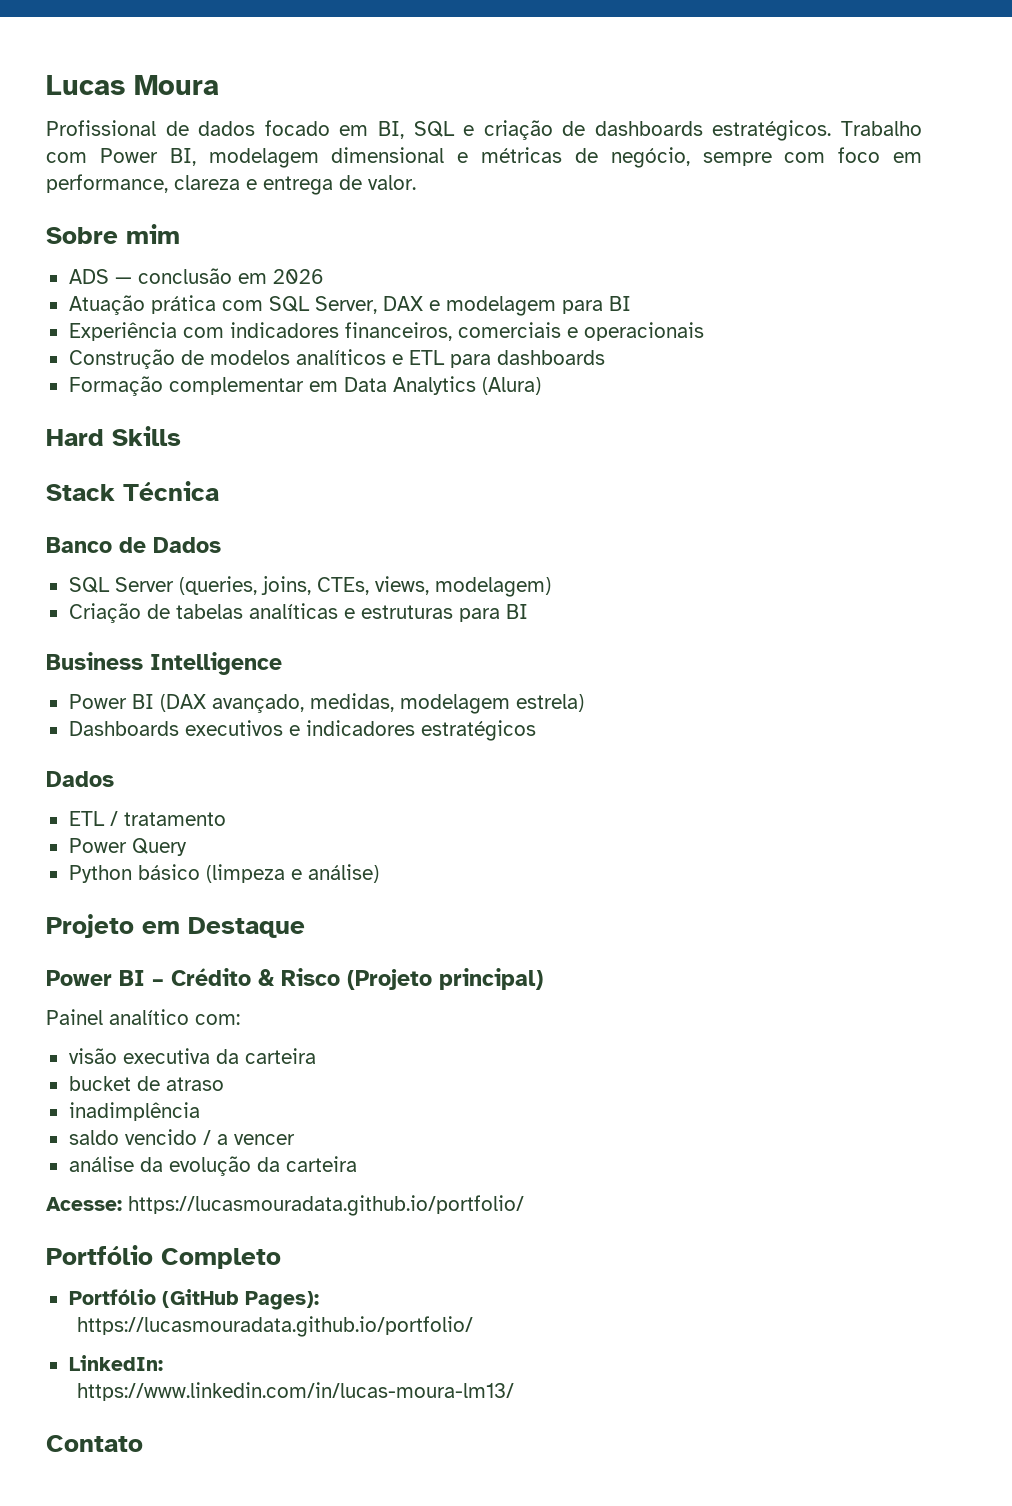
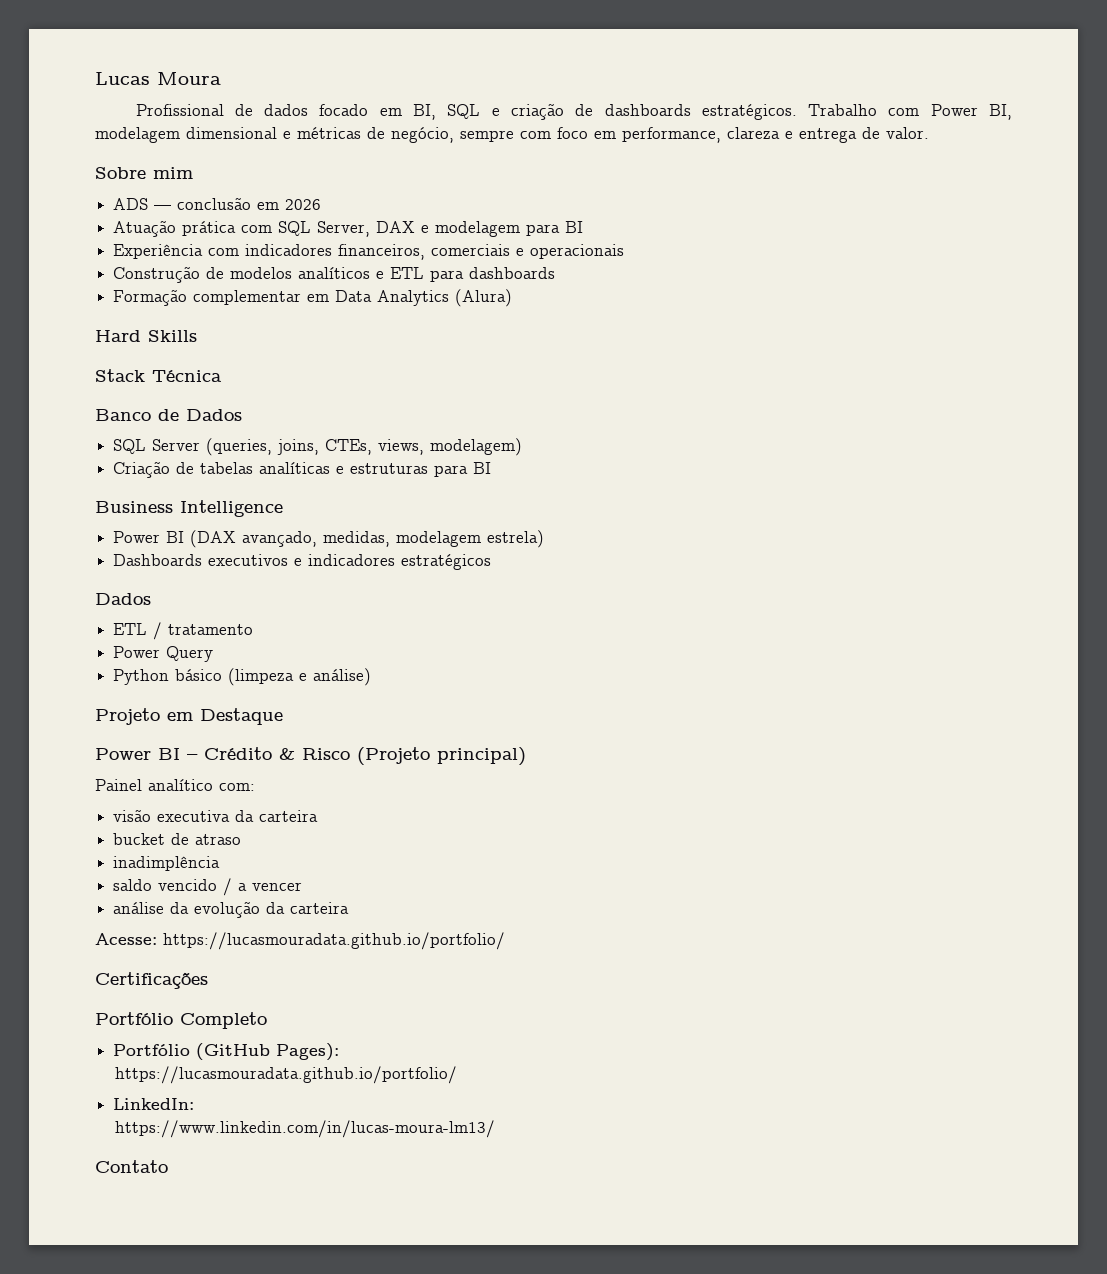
(524, 1205) none -> [95,972,208,989] // Certificações

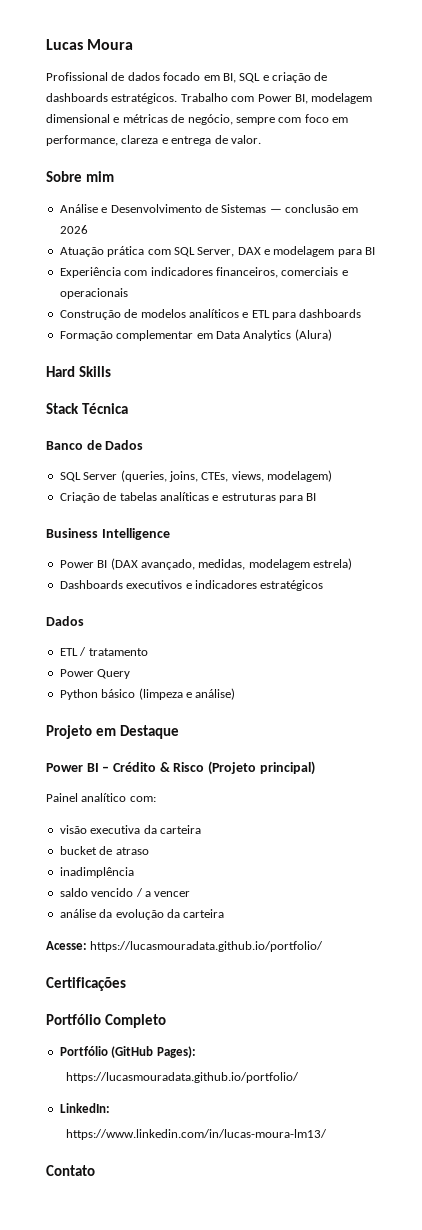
[113,198,149,210] ADS -> [59,204,267,213] Análise e Desenvolvimento de Sistemas

